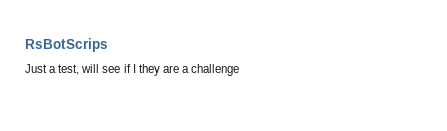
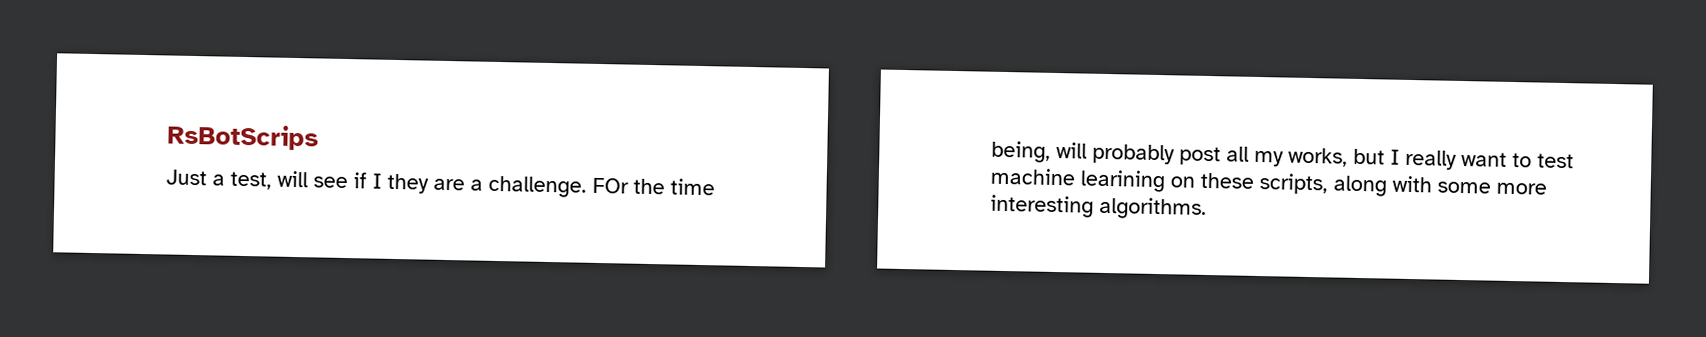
[191,64,240,76] challenge -> [488,175,715,198] [991,140,1574,170] [990,167,1547,197] [990,194,1207,220] challenge. FOr the time being, will probably post all my works, but I really want to test machine learining on these scripts, along with some more interesting algorithms.

